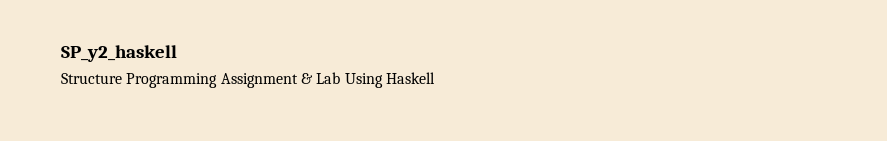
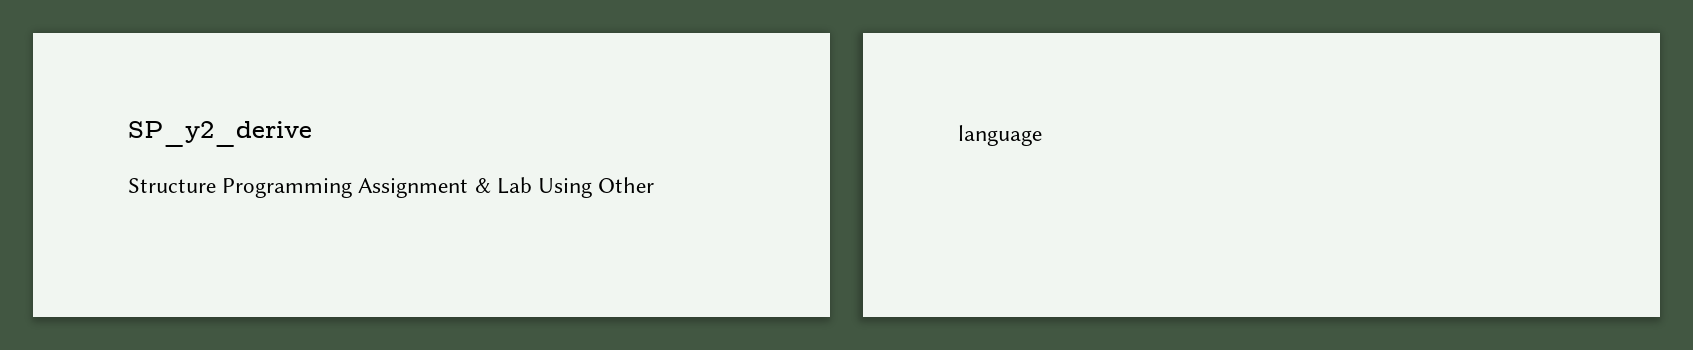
[61,45,177,62] SP_y2_haskell -> [128,121,312,147] SP_y2_derive
[385,72,435,84] Haskell -> [598,177,655,193] [958,125,1042,146] Other language

